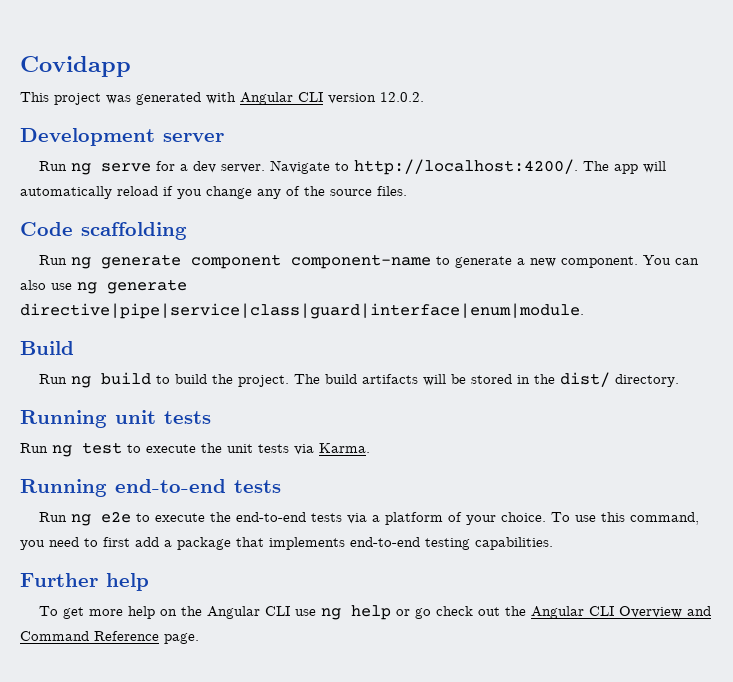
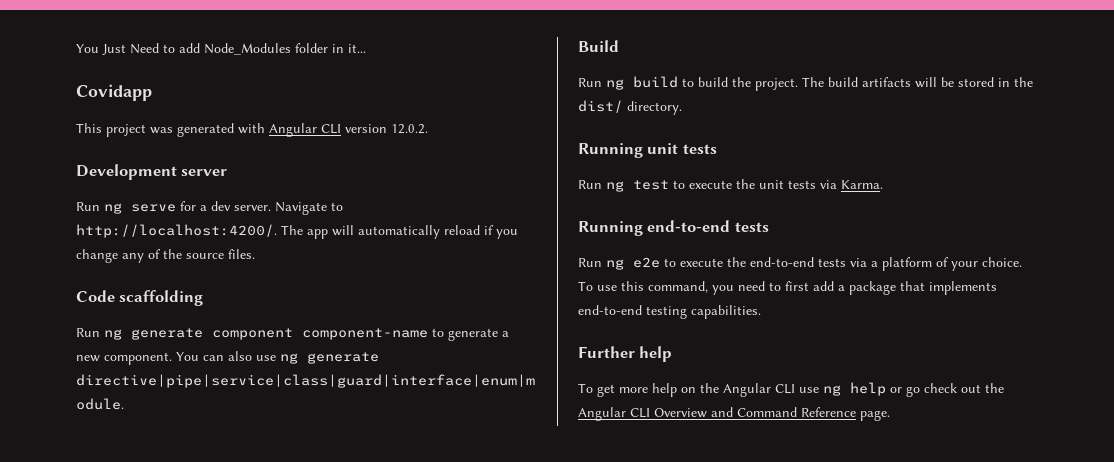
(20, 66) none -> [76,43,366,55] You Just Need to add Node_Modules folder in it... //

